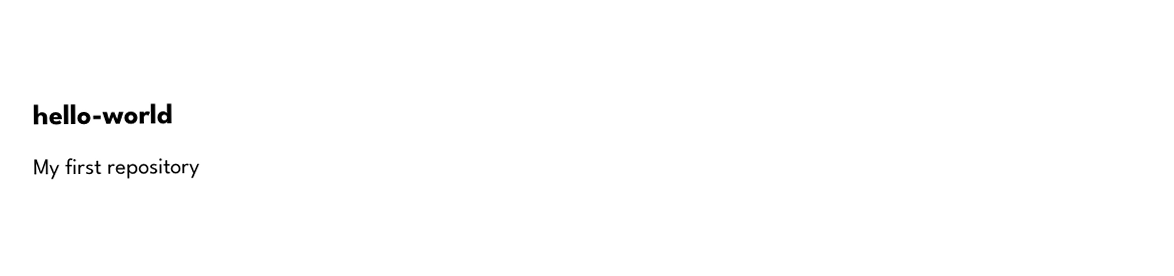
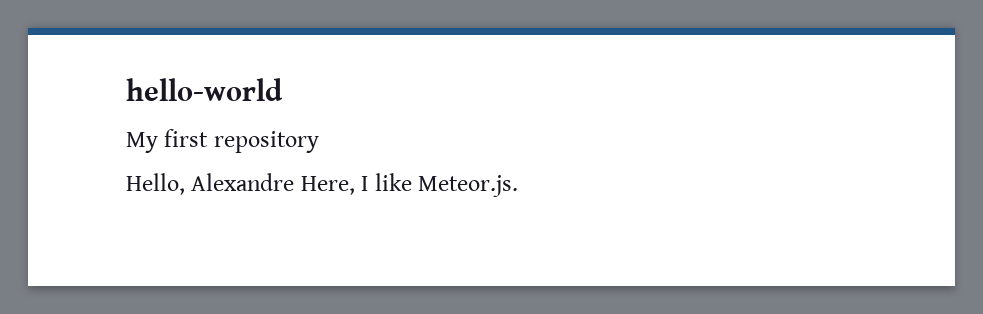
(201, 168) none -> [126,173,519,197] // Hello, Alexandre Here, I like Meteor.js.

